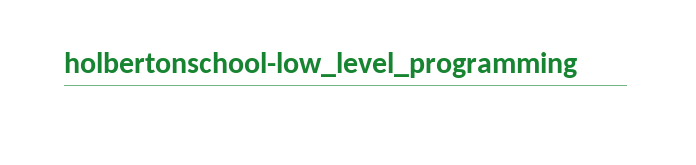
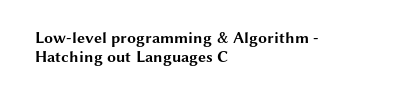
[64,52,577,78] holbertonschool-low_level_programming -> [35,32,320,47] [35,51,228,66] Low-level programming & Algorithm - Hatching out Languages C

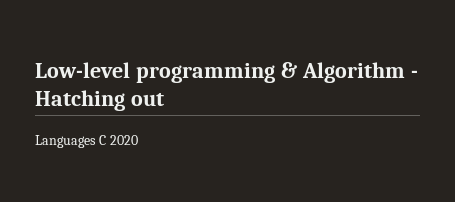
(132, 57) none -> (164, 99) //
(228, 56) none -> [109,135,138,145] 2020

